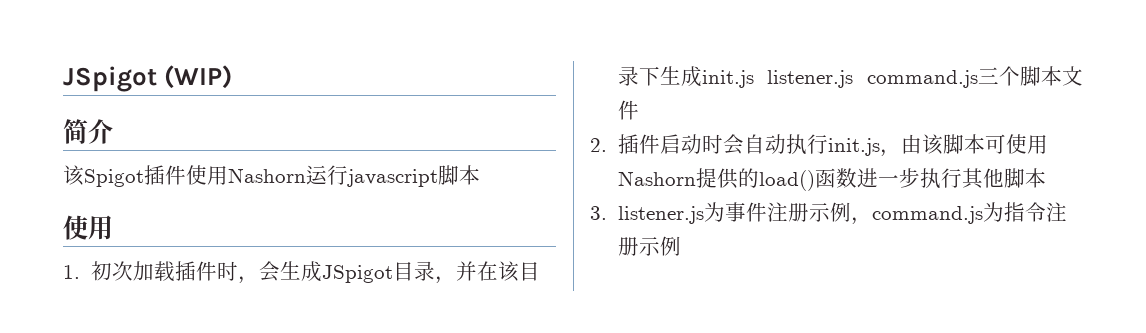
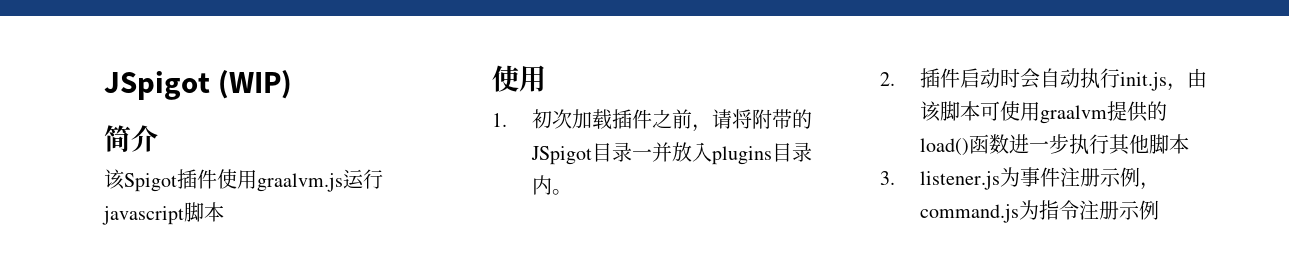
[228,168,306,183] Nashorn -> [257,173,343,192] graalvm.js
[216,261,540,284] [617,66,1083,88] [617,100,639,120] 时，会生成JSpigot目录，并在该目录下生成init.js listener.js command.js三个脚本文件 -> [651,109,812,132] [530,142,812,165] [531,175,572,195] 之前，请将附带的JSpigot目录一并放入plugins目录内。
[617,171,696,186] Nashorn -> [1039,105,1107,124] graalvm

